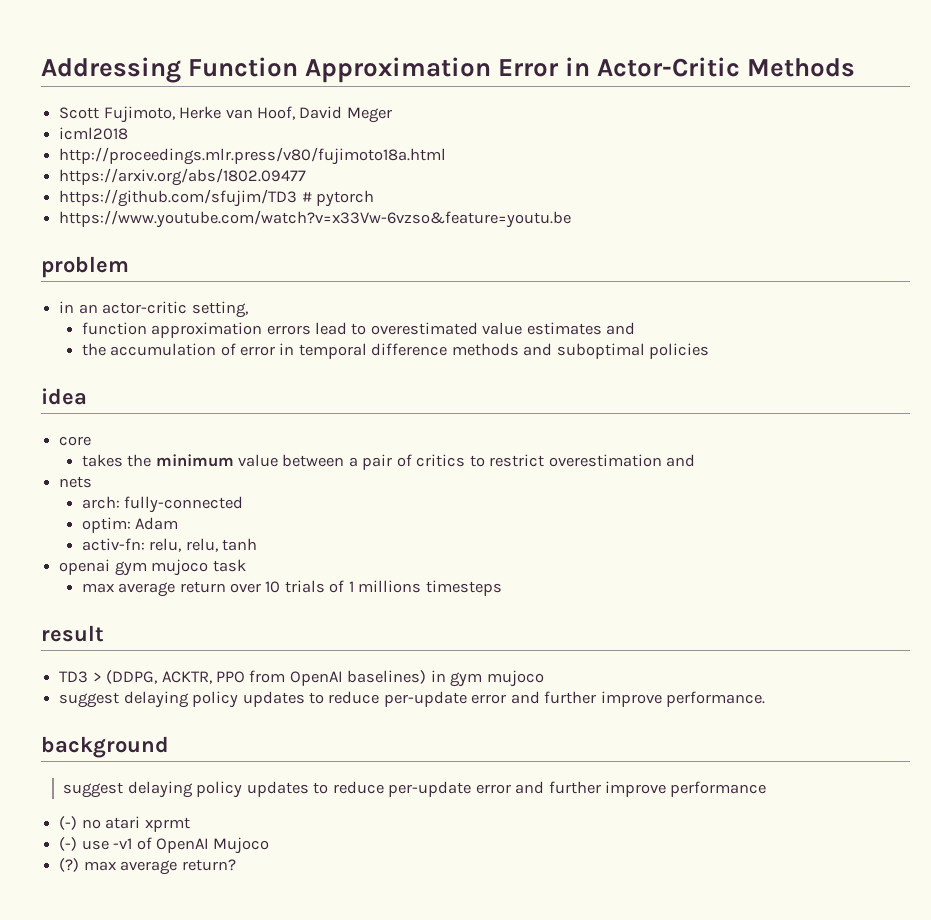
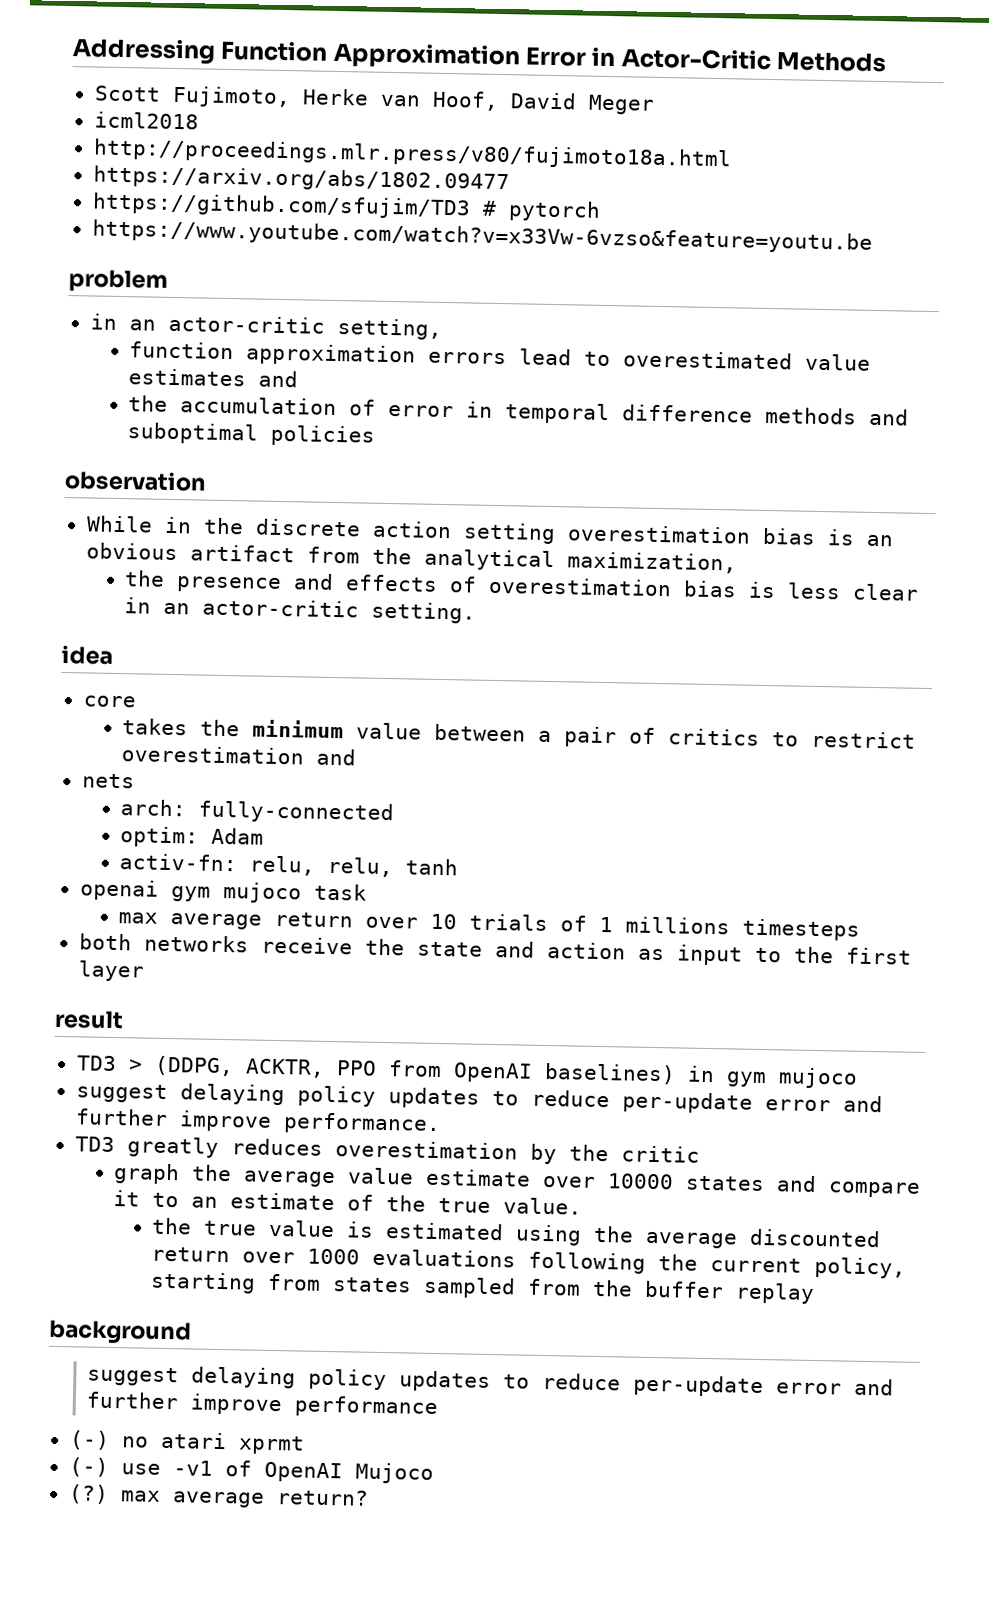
(710, 351) none -> [64,469,207,492] [85,515,894,547] [85,542,737,574] [123,570,919,601] [123,597,476,624] // observation // While in the discrete action setting overestimation bias is an obvious artifact from the analytical maximization, // the presence and effects of overestimation bias is less clear in an actor-critic setting.
(502, 588) none -> [78,933,912,966] [77,960,145,982] // both networks receive the state and action as input to the first layer
(766, 699) none -> [74,1136,700,1165] [112,1163,921,1198] [112,1190,582,1215] [151,1217,882,1249] [151,1246,907,1279] [150,1271,816,1305] // TD3 greatly reduces overestimation by the critic // graph the average value estimate over 10000 states and compare it to an estimate of the true value. // the true value is estimated using the average discounted return over 1000 evaluations following the current policy, starting from states sampled from the buffer replay

